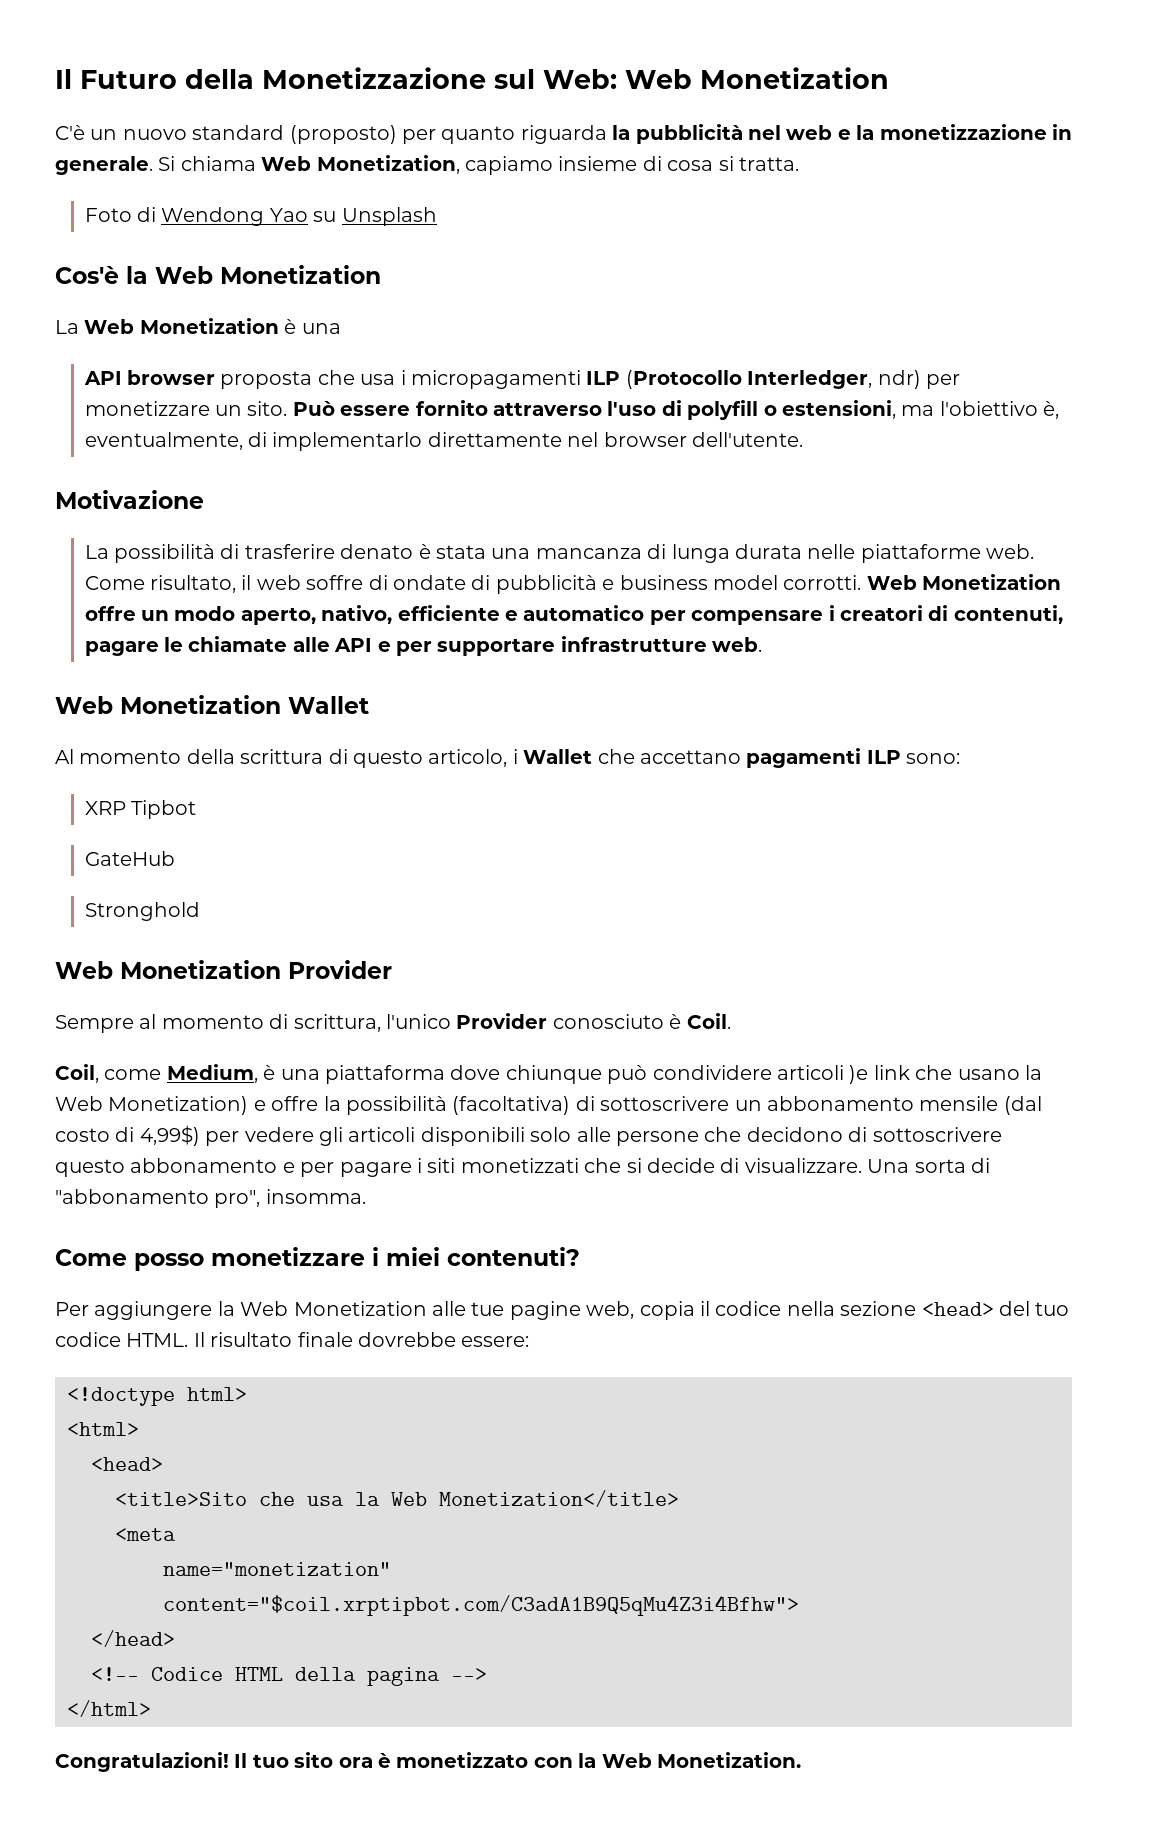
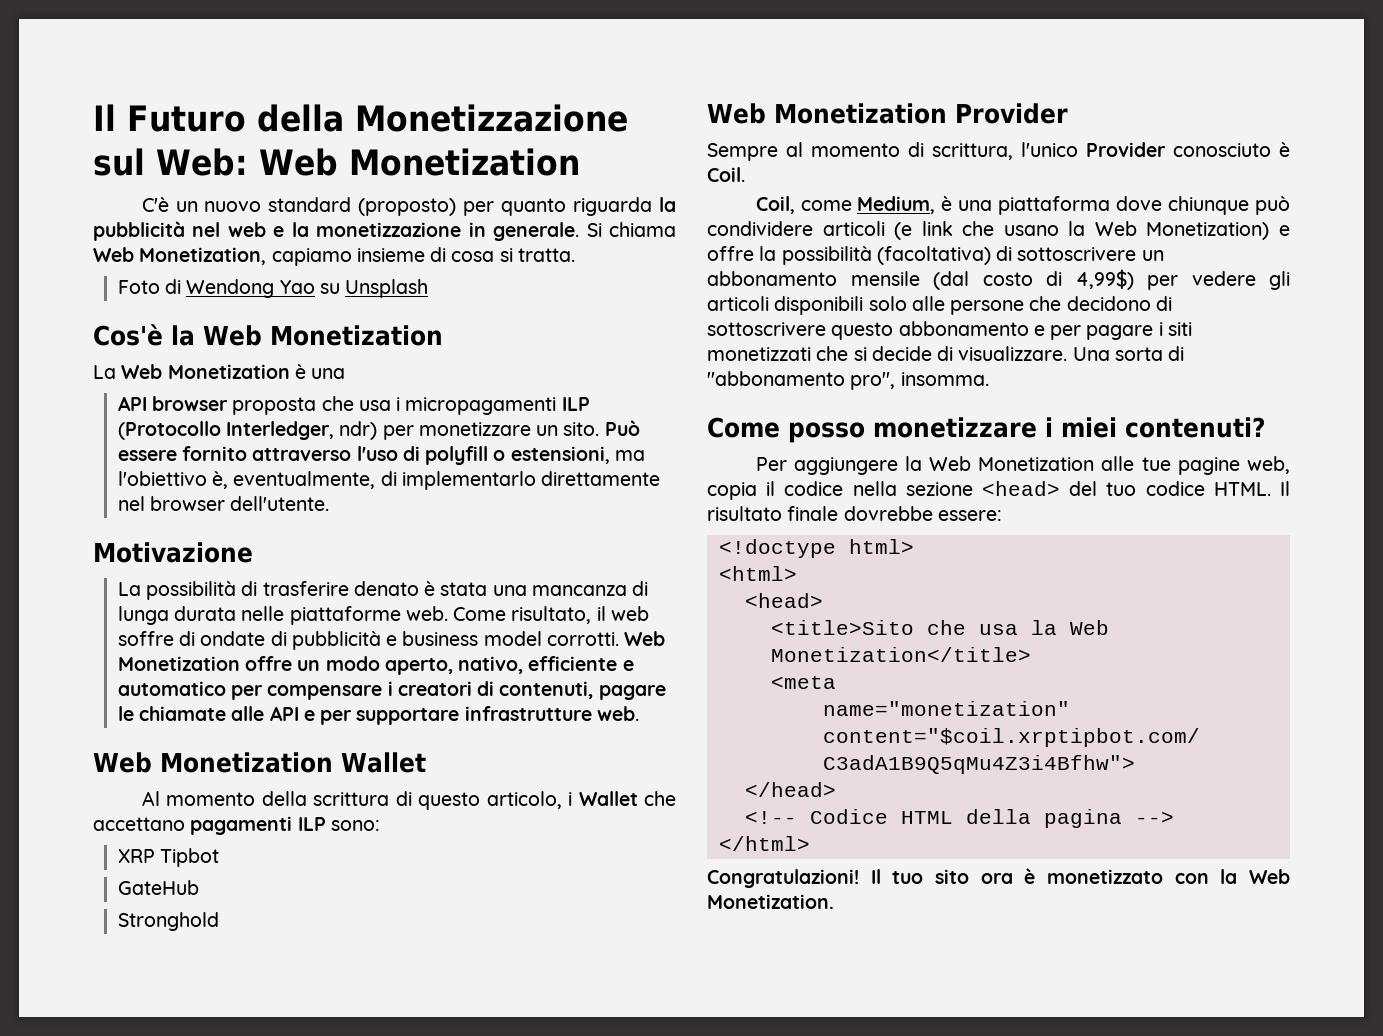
[849,1065,869,1084] )e -> [894,222,913,240] (e

